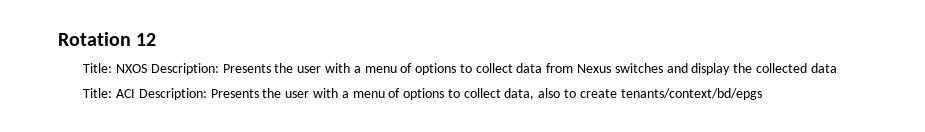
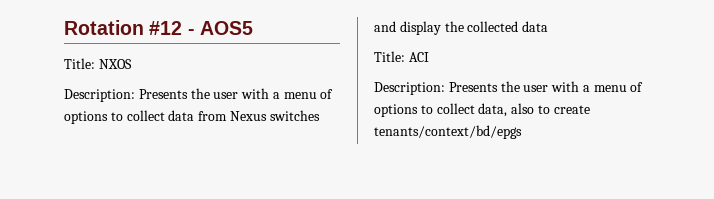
[136,33,157,46] 12 -> [149,21,253,35] #12 - AOS5
(148, 68) none -> (132, 64) //
(136, 93) none -> (429, 57) //

